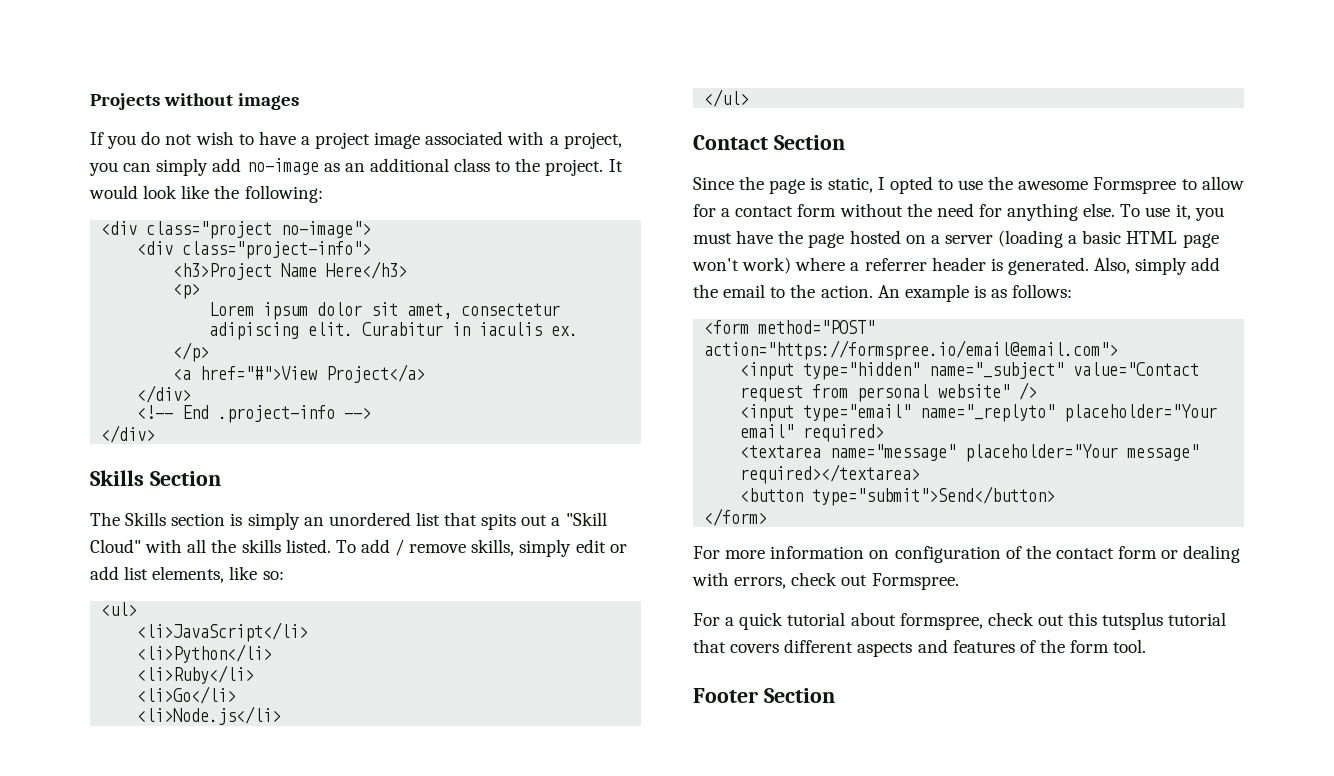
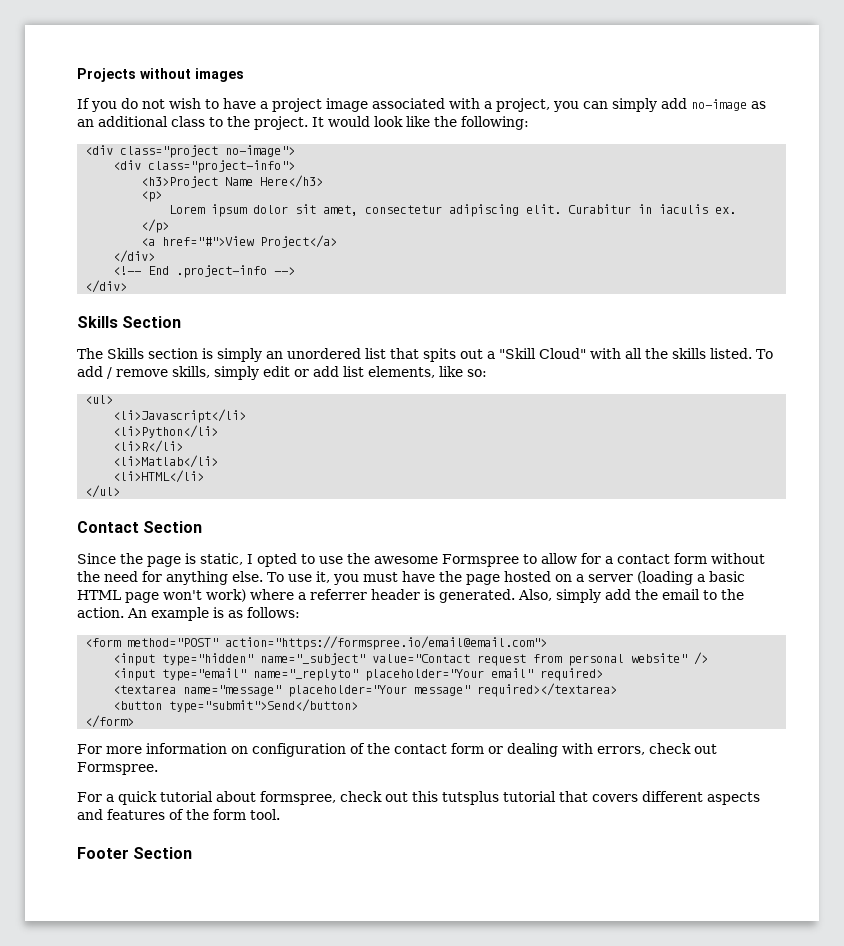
[137,622,309,642] <li>JavaScript</li> -> [113,409,247,423] <li>Javascript</li>
[137,665,255,684] [137,686,237,704] [137,706,282,725] <li>Ruby</li> // <li>Go</li> // <li>Node.js</li> -> [113,440,184,453] [113,455,219,468] [113,470,205,483] <li>R</li> // <li>Matlab</li> // <li>HTML</li>

